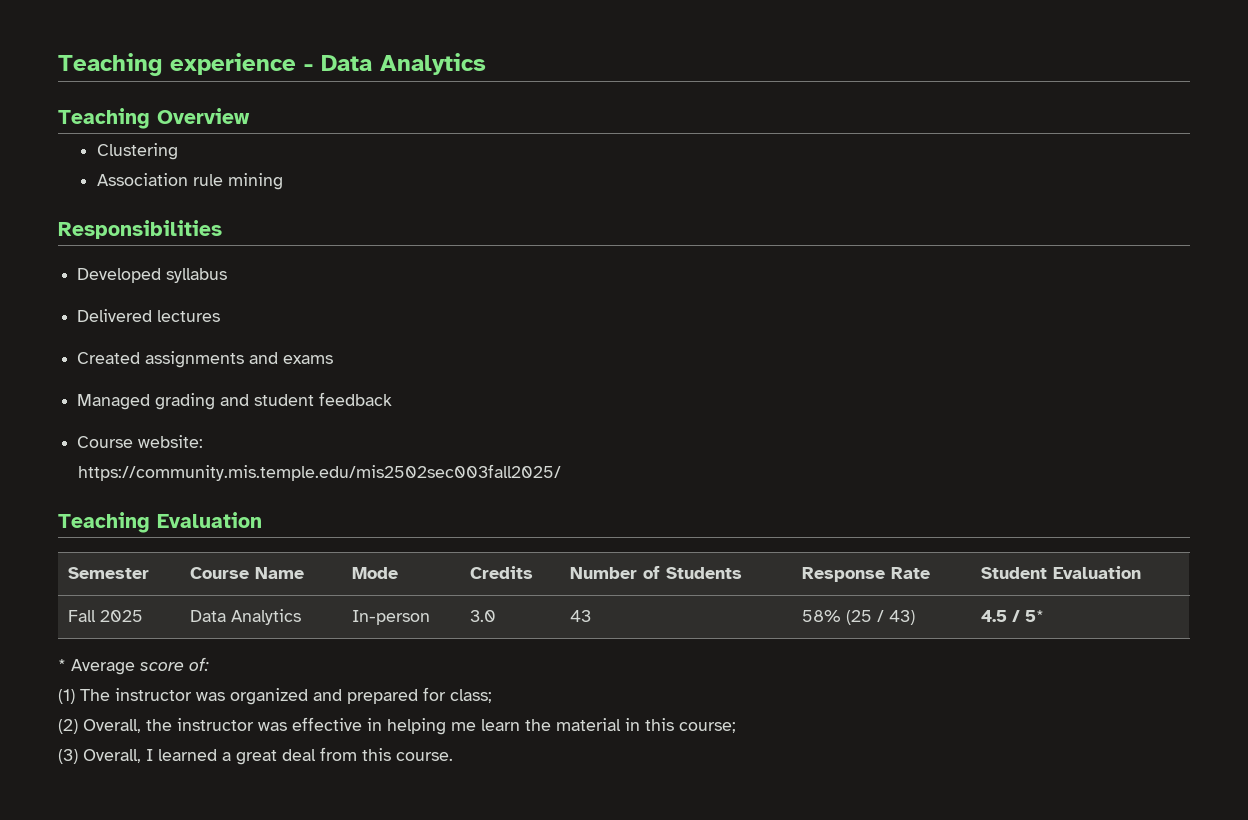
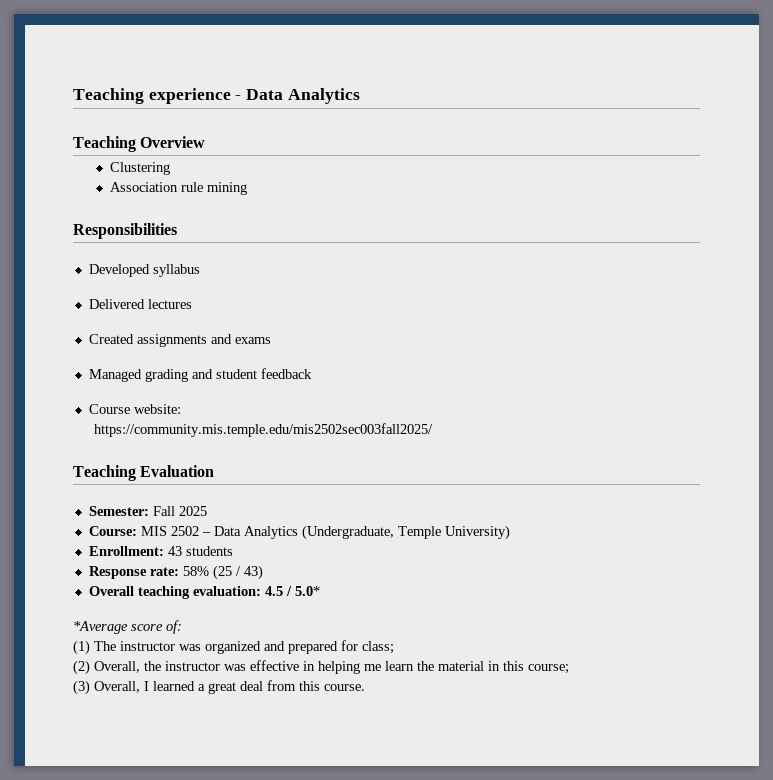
[67,567,149,579] [189,567,304,579] [351,567,398,579] [469,566,533,579] [569,566,742,579] [801,567,930,582] [980,566,1141,579] [67,610,143,622] [189,609,301,625] [351,610,430,625] [469,610,496,622] [569,610,591,622] [801,610,915,625] [980,610,1044,622] [58,659,135,675] // Semester | Course Name | Mode | Credits | Number of Students | Response Rate | Student Evaluation // Fall 2025 | Data Analytics | In-person | 3.0 | 43 | 58% (25 / 43) | 4.5 / 5* // * Average -> [88,506,207,516] [88,525,510,540] [88,546,233,556] [88,565,263,580] [88,586,320,599] [73,621,128,634] // Semester: Fall 2025 // Course: MIS 2502 – Data Analytics (Undergraduate, Temple University) // Enrollment: 43 students // Response rate: 58% (25 / 43) // Overall teaching evaluation: 4.5 / 5.0* // *Average

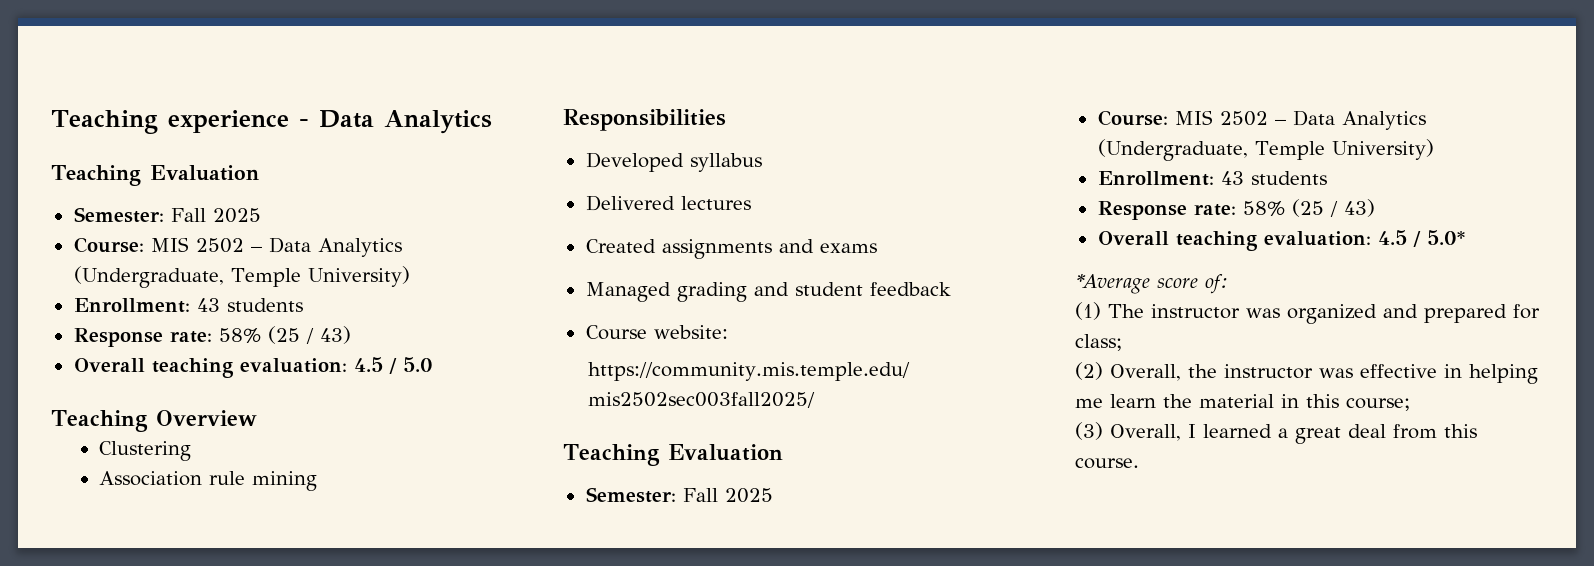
(360, 96) none -> [51,165,259,186] [73,207,261,223] [73,237,402,257] [73,266,410,288] [73,298,303,313] [73,326,351,347] [73,357,433,378] // Teaching Evaluation // Semester: Fall 2025 // Course: MIS 2502 – Data Analytics (Undergraduate, Temple University) // Enrollment: 43 students // Response rate: 58% (25 / 43) // Overall teaching evaluation: 4.5 / 5.0

